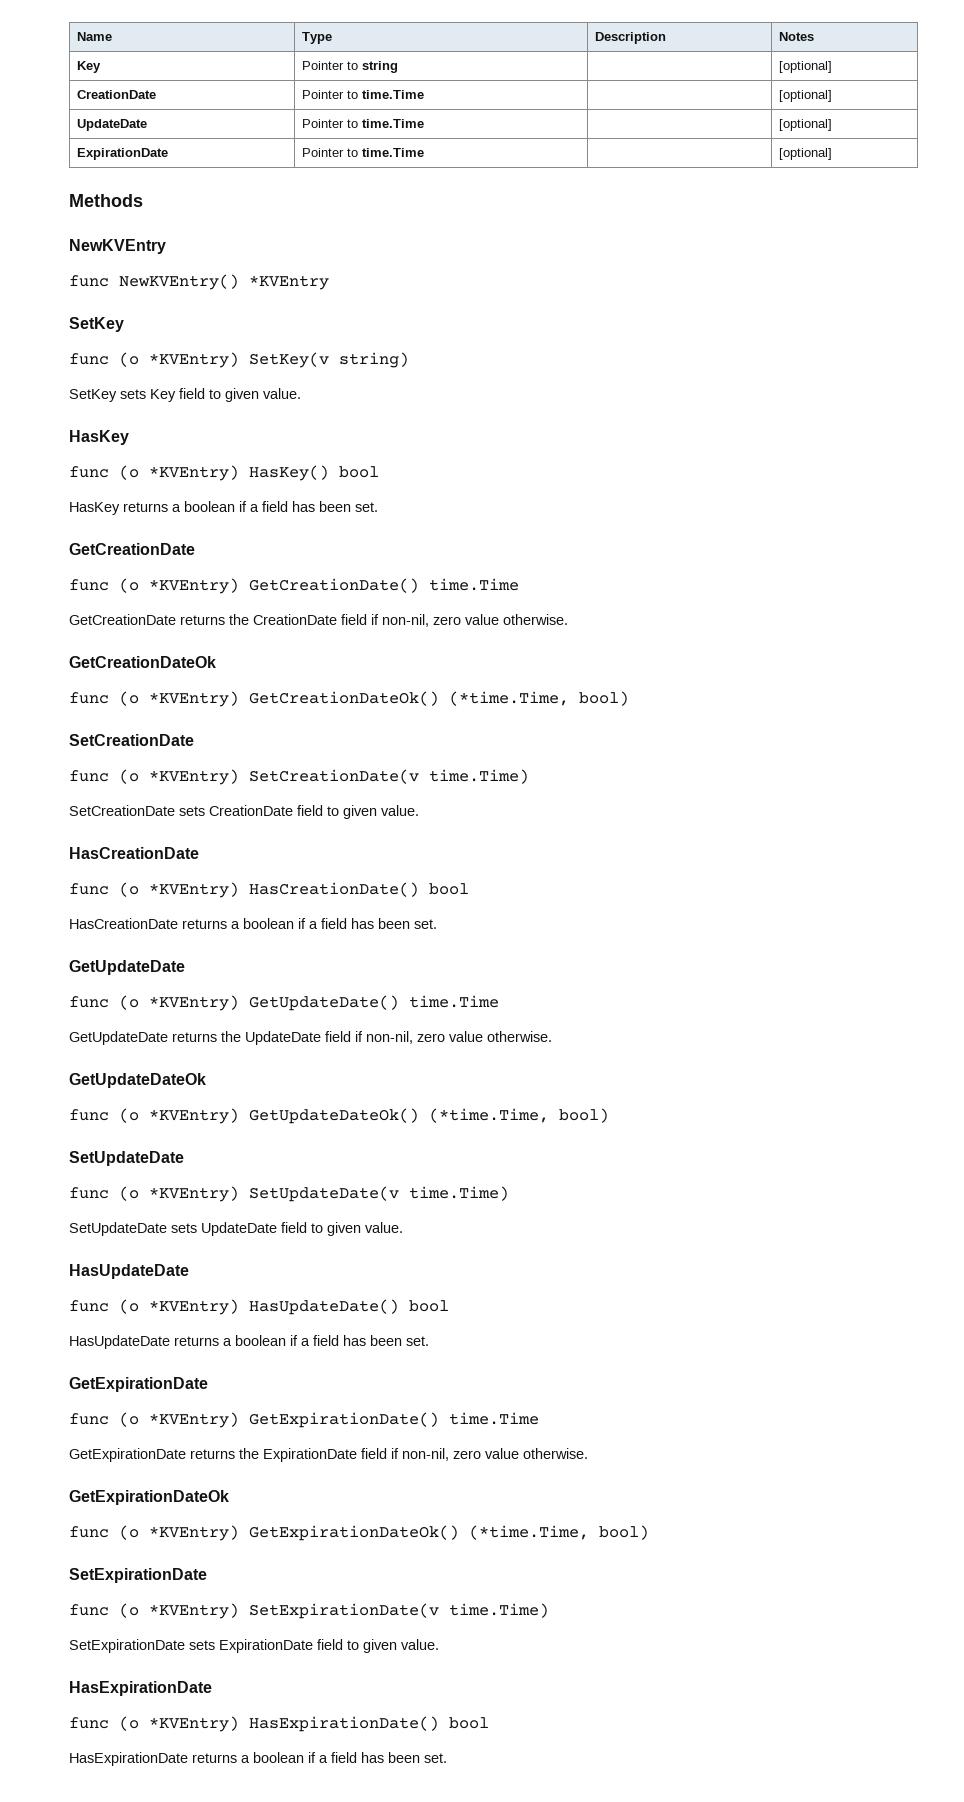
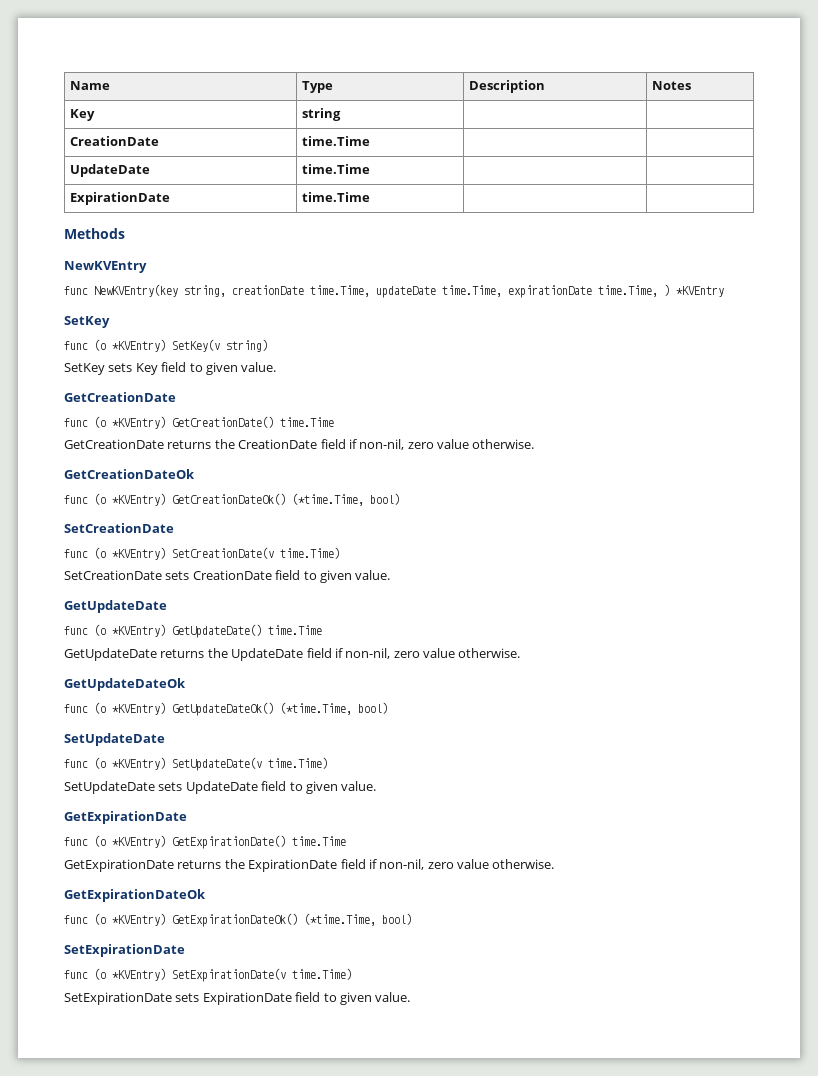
[302,61,359,70] Pointer to -> (95, 115) none
[779,61,833,73] [optional] -> (341, 114) none
[302,90,425,99] [779,90,833,102] Pointer to time.Time | | [optional] -> [301,136,370,146] time.Time | |
[302,119,425,128] [779,119,833,131] Pointer to time.Time | | [optional] -> [301,164,370,174] time.Time | |
[302,148,425,157] [779,148,833,160] Pointer to time.Time | | [optional] -> [301,192,370,202] time.Time | |
[119,274,239,290] NewKVEntry() -> [94,284,670,298] NewKVEntry(key string, creationDate time.Time, updateDate time.Time, expirationDate time.Time, )
[69,430,129,445] [69,465,379,481] [69,501,378,515] // HasKey // func (o *KVEntry) HasKey() bool // HasKey returns a boolean if a field has been set. -> (277, 367) none
[69,847,199,859] [69,882,469,898] [69,918,437,929] // HasCreationDate // func (o *KVEntry) HasCreationDate() bool // HasCreationDate returns a boolean if a field has been set. -> (391, 575) none
[69,1264,189,1279] [69,1299,449,1315] [69,1335,429,1349] // HasUpdateDate // func (o *KVEntry) HasUpdateDate() bool // HasUpdateDate returns a boolean if a field has been set. -> (377, 786) none
[69,1681,212,1696] [69,1716,489,1732] [69,1752,447,1766] // HasExpirationDate // func (o *KVEntry) HasExpirationDate() bool // HasExpirationDate returns a boolean if a field has been set. -> (411, 997) none

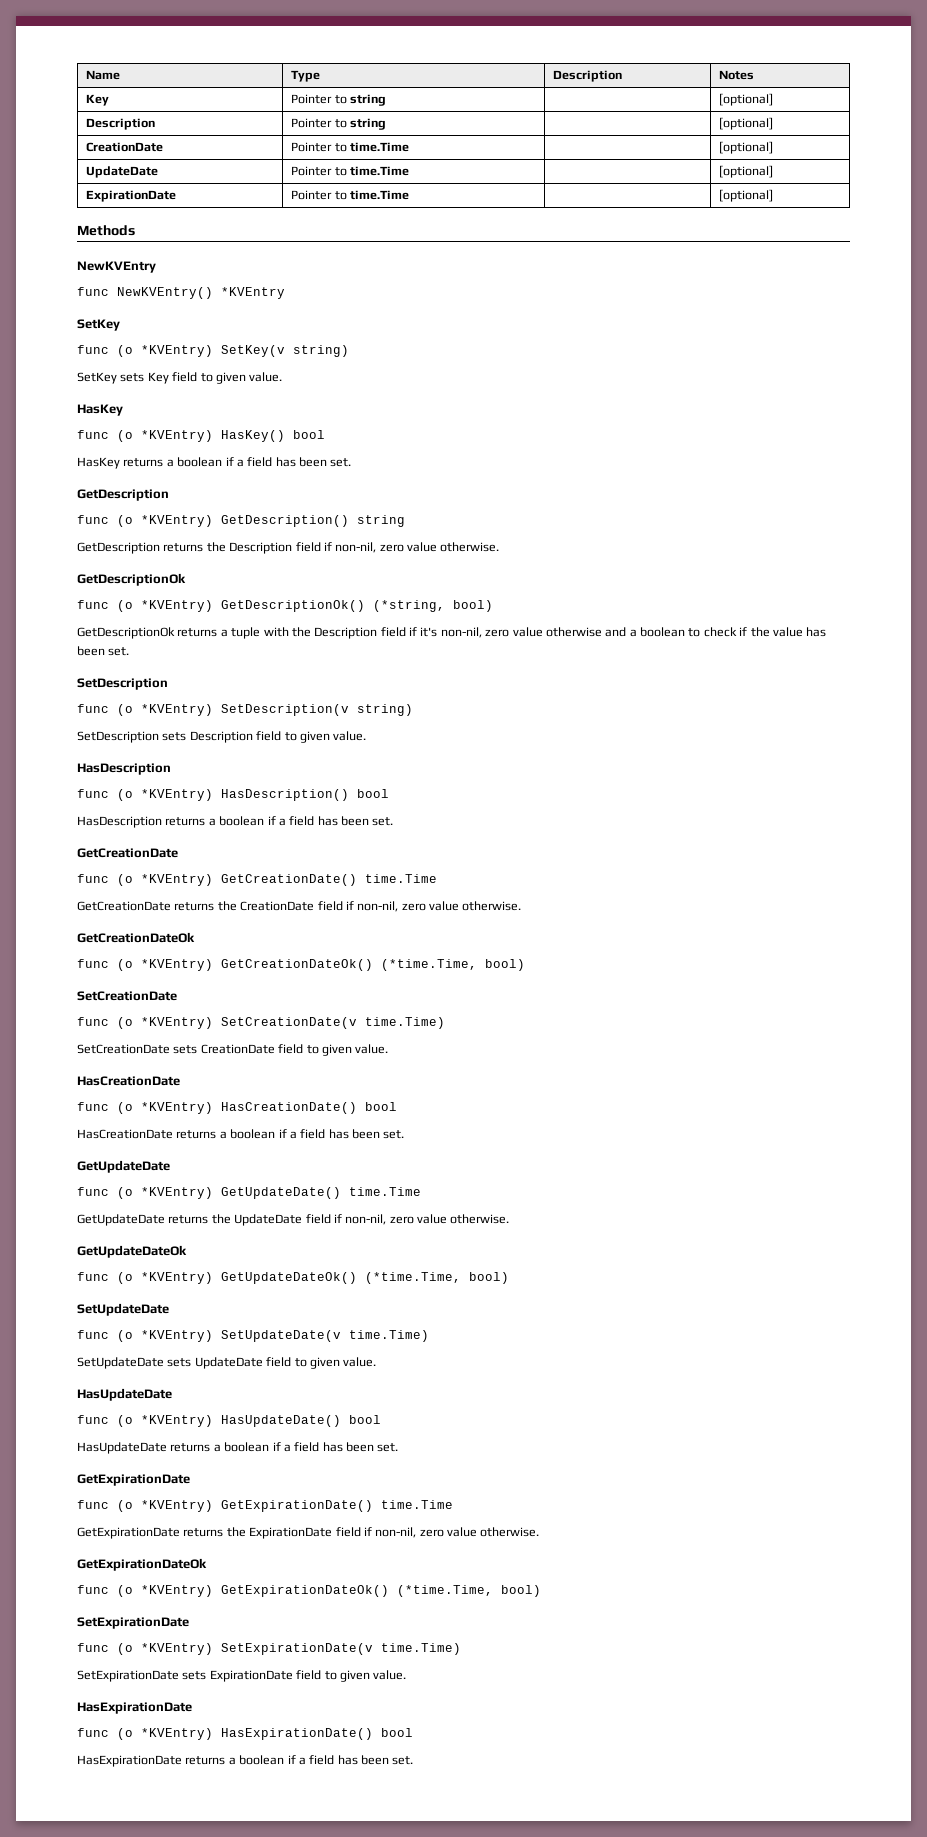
[301,108,341,121] string | | -> [291,94,386,106] [719,93,774,106] [86,118,156,130] [291,118,386,130] [719,117,774,130] Pointer to string | | [optional] // Description | Pointer to string | | [optional]
[301,136,370,146] time.Time | | -> [291,142,409,152] [719,141,774,154] Pointer to time.Time | | [optional]
[301,164,370,174] time.Time | | -> [291,166,409,176] [719,165,774,178] Pointer to time.Time | | [optional]
[301,192,370,202] time.Time | | -> [291,190,409,200] [719,189,774,202] Pointer to time.Time | | [optional]
[94,284,670,298] NewKVEntry(key string, creationDate time.Time, updateDate time.Time, expirationDate time.Time, ) -> [117,287,213,299] NewKVEntry()
(277, 367) none -> [77,404,123,416] [77,430,325,442] [77,457,352,469] [77,489,169,501] [77,515,405,527] [77,542,500,554] [77,573,186,586] [77,600,493,612] [77,627,827,639] [77,646,130,656] [77,678,168,690] [77,704,413,716] [77,731,367,743] [77,763,171,775] [77,789,389,801] [77,816,394,828] // HasKey // func (o *KVEntry) HasKey() bool // HasKey returns a boolean if a field has been set. // GetDescription // func (o *KVEntry) GetDescription() string // GetDescription returns the Description field if non-nil, zero value otherwise. // GetDescriptionOk // func (o *KVEntry) GetDescriptionOk() (*string, bool) // GetDescriptionOk returns a tuple with the Description field if it's non-nil, zero value otherwise and a boolean to check if the value has been set. // SetDescription // func (o *KVEntry) SetDescription(v string) // SetDescription sets Description field to given value. // HasDescription // func (o *KVEntry) HasDescription() bool // HasDescription returns a boolean if a field has been set.
(391, 575) none -> [77,1076,180,1086] [77,1102,397,1114] [77,1129,405,1139] // HasCreationDate // func (o *KVEntry) HasCreationDate() bool // HasCreationDate returns a boolean if a field has been set.
(377, 786) none -> [77,1388,172,1401] [77,1415,381,1427] [77,1442,399,1454] // HasUpdateDate // func (o *KVEntry) HasUpdateDate() bool // HasUpdateDate returns a boolean if a field has been set.
(411, 997) none -> [77,1702,192,1714] [77,1728,413,1740] [77,1755,414,1767] // HasExpirationDate // func (o *KVEntry) HasExpirationDate() bool // HasExpirationDate returns a boolean if a field has been set.

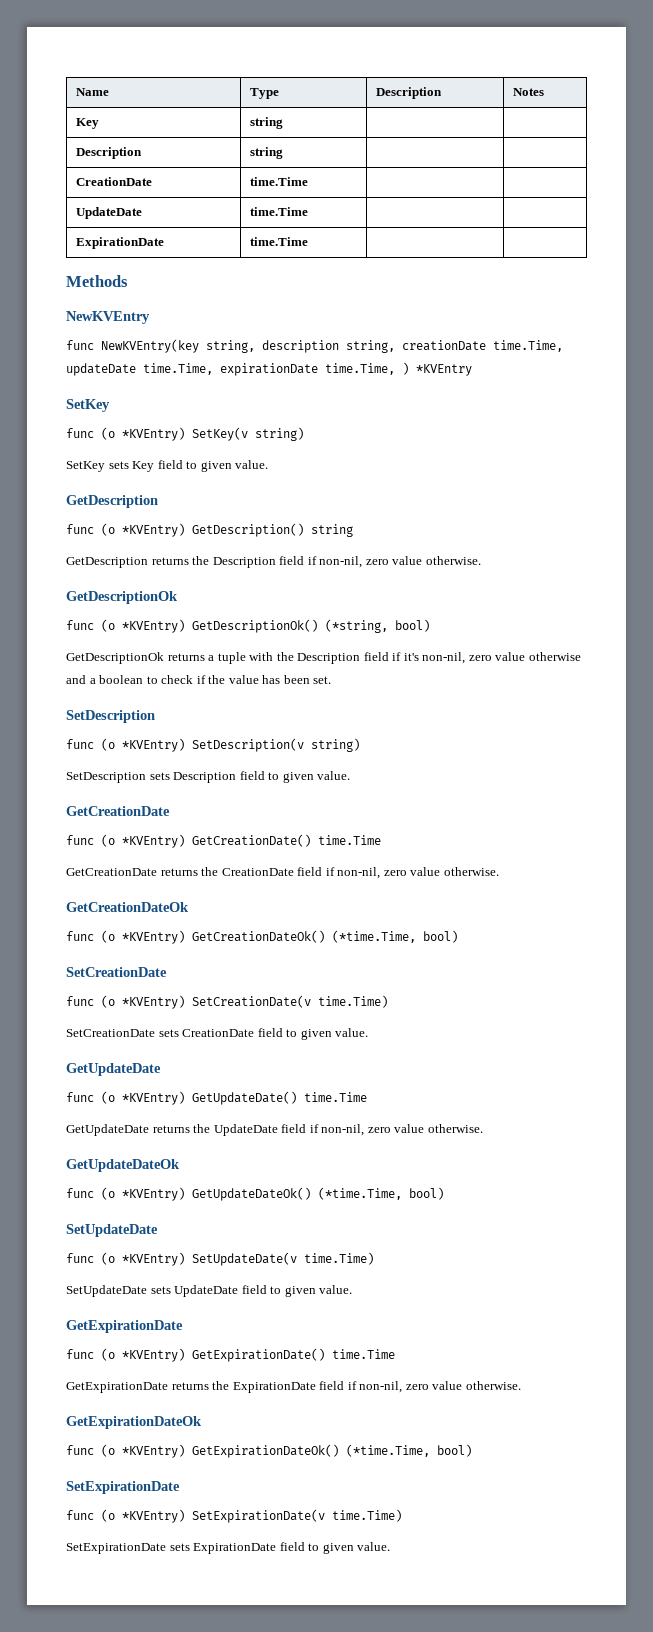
[291,94,386,106] [719,93,774,106] [86,118,156,130] [291,118,386,130] [719,117,774,130] Pointer to string | | [optional] // Description | Pointer to string | | [optional] -> [249,117,283,129] [75,147,142,159] [249,147,283,159] string | | // Description | string | |
[291,142,409,152] [719,141,774,154] Pointer to time.Time | | [optional] -> [249,177,308,186] time.Time | |
[291,166,409,176] [719,165,774,178] Pointer to time.Time | | [optional] -> [249,207,308,216] time.Time | |
[291,190,409,200] [719,189,774,202] Pointer to time.Time | | [optional] -> [249,237,308,246] time.Time | |
[117,287,213,299] NewKVEntry() -> [101,339,563,353] [66,362,409,376] NewKVEntry(key string, description string, creationDate time.Time, updateDate time.Time, expirationDate time.Time, )
[77,404,123,416] [77,430,325,442] [77,457,352,469] // HasKey // func (o *KVEntry) HasKey() bool // HasKey returns a boolean if a field has been set. -> (269, 464) none
[77,763,171,775] [77,789,389,801] [77,816,394,828] // HasDescription // func (o *KVEntry) HasDescription() bool // HasDescription returns a boolean if a field has been set. -> (351, 775) none
[77,1076,180,1086] [77,1102,397,1114] [77,1129,405,1139] // HasCreationDate // func (o *KVEntry) HasCreationDate() bool // HasCreationDate returns a boolean if a field has been set. -> (369, 1032) none
[77,1388,172,1401] [77,1415,381,1427] [77,1442,399,1454] // HasUpdateDate // func (o *KVEntry) HasUpdateDate() bool // HasUpdateDate returns a boolean if a field has been set. -> (353, 1289) none
[77,1702,192,1714] [77,1728,413,1740] [77,1755,414,1767] // HasExpirationDate // func (o *KVEntry) HasExpirationDate() bool // HasExpirationDate returns a boolean if a field has been set. -> (391, 1546) none

